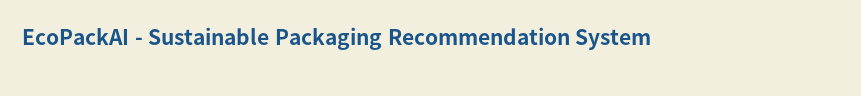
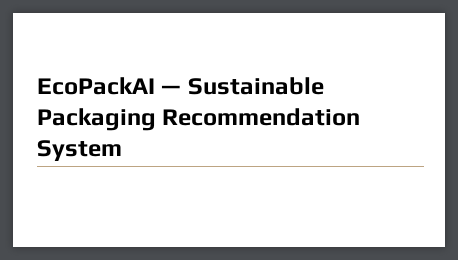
[134,37,143,45] - -> [161,85,182,94] —

